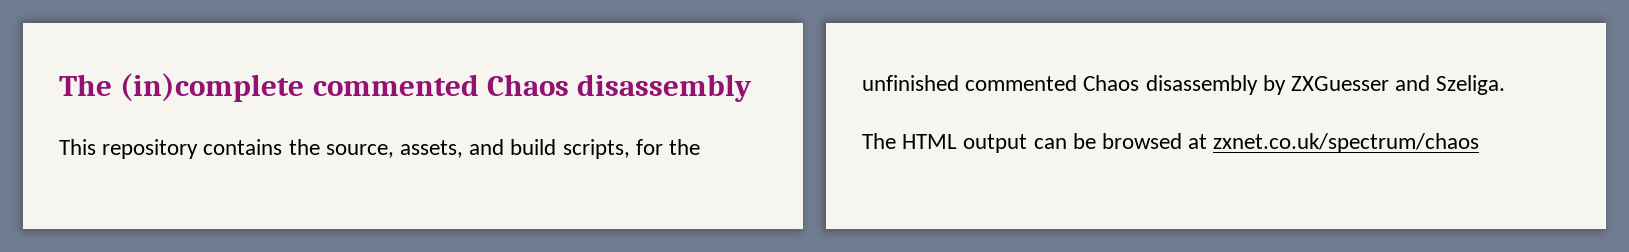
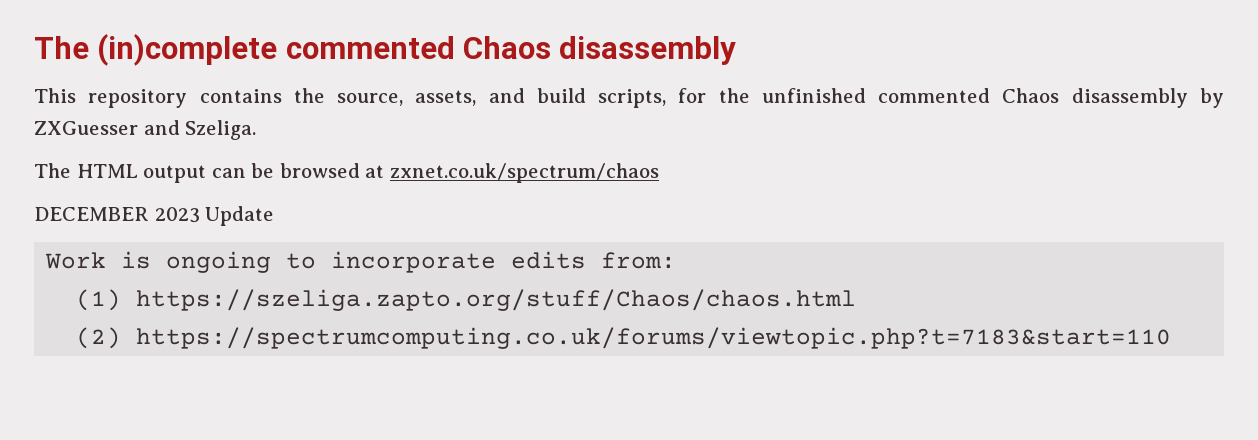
(1480, 143) none -> [34,206,275,226] [45,251,677,273] [76,289,857,311] [76,327,1172,349] // DECEMBER 2023 Update // Work is ongoing to incorporate edits from: // (1) https://szeliga.zapto.org/stuff/Chaos/chaos.html // (2) https://spectrumcomputing.co.uk/forums/viewtopic.php?t=7183&start=110

